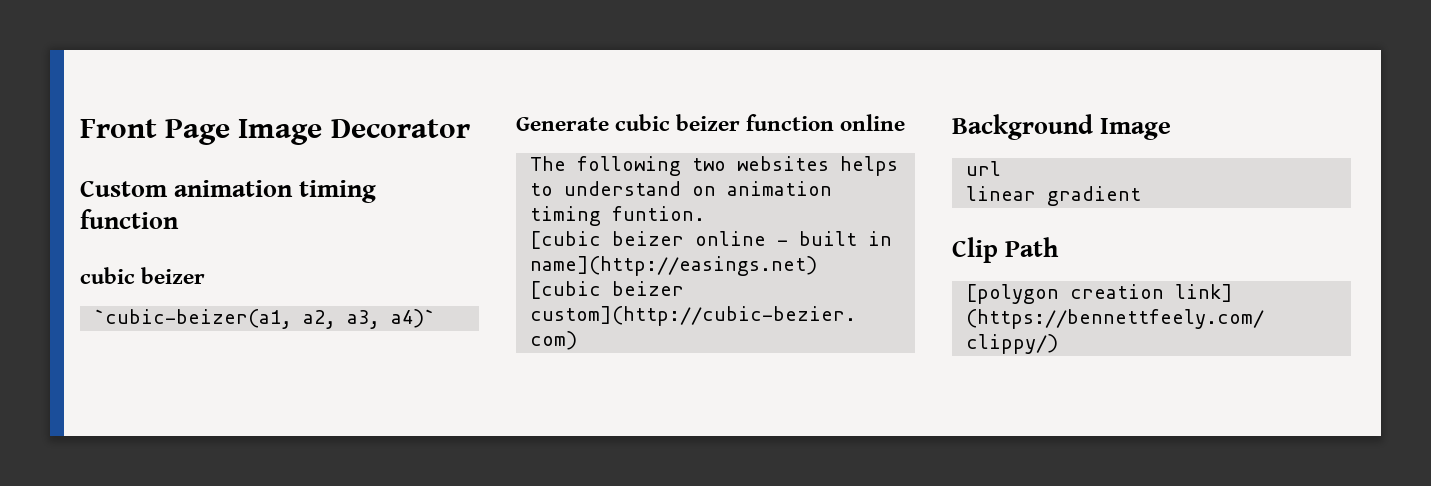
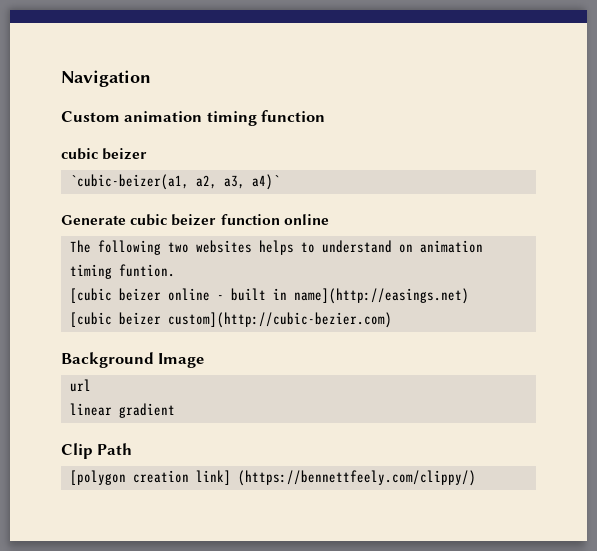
[80,119,470,145] Front Page Image Decorator -> [61,70,151,87] Navigation

